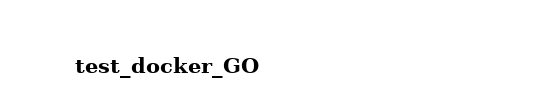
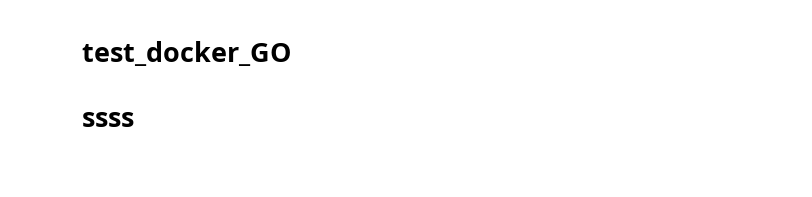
(259, 67) none -> [82,112,134,127] // ssss

